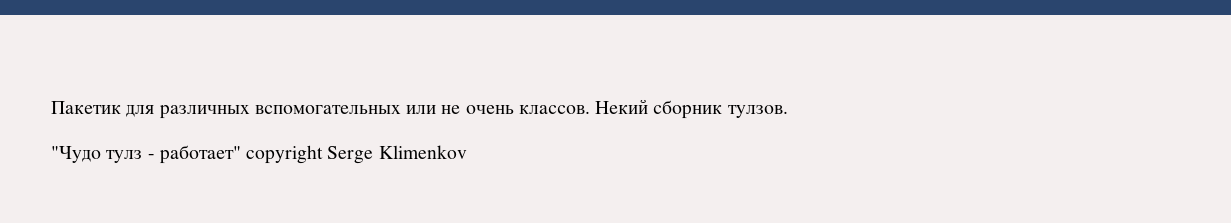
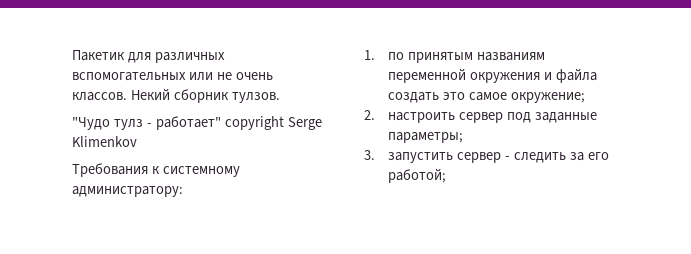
(467, 152) none -> [72,163,240,177] [72,186,183,197] [364,50,545,63] [387,68,597,83] [387,92,585,103] [364,110,597,123] [387,132,463,143] [364,150,609,163] [387,168,446,183] // Требования к системному администратору: // 1. по принятым названиям переменной окружения и файла создать это самое окружение; // 2. настроить сервер под заданные параметры; // 3. запустить сервер - следить за его работой;

